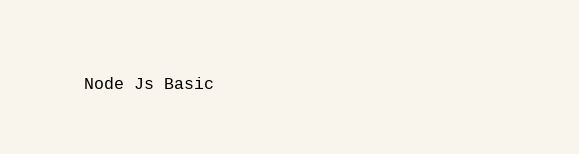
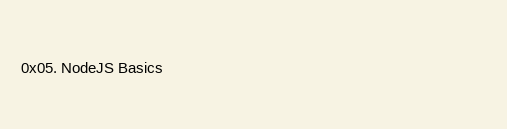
[84,77,214,89] Node Js Basic -> [21,62,164,73] 0x05. NodeJS Basics

